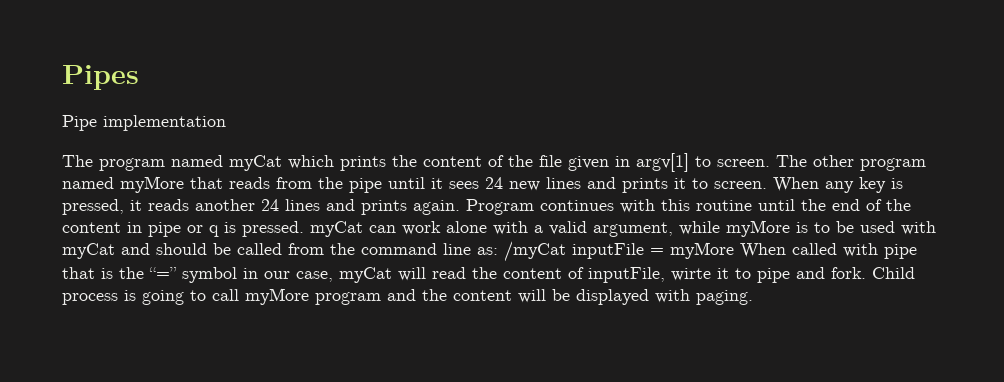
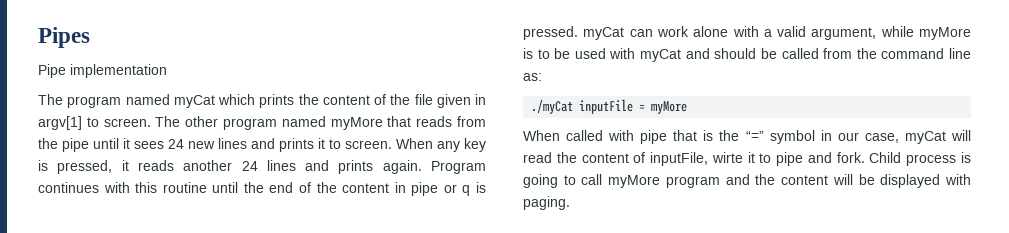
[504,241,566,262] /myCat -> [531,99,574,114] // ./myCat
(734, 250) none -> (688, 107) //

